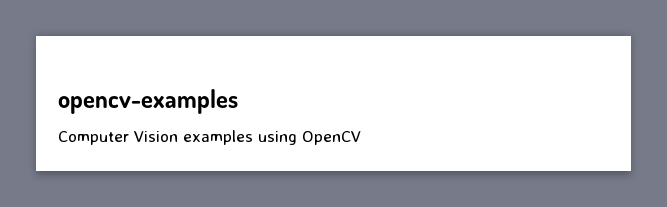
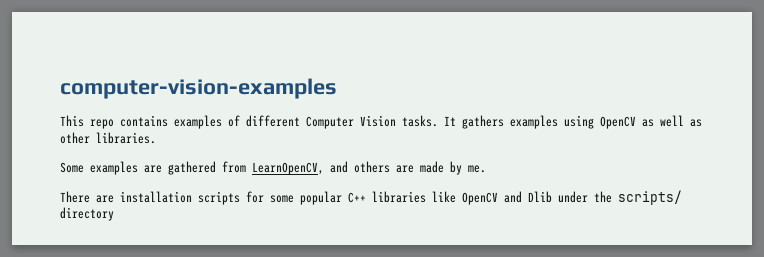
[58,89,238,114] [58,130,361,145] opencv-examples // Computer Vision examples using OpenCV -> [60,78,337,99] [60,115,702,129] [60,132,156,144] [60,161,486,175] [60,190,682,205] [60,207,114,221] computer-vision-examples // This repo contains examples of different Computer Vision tasks. It gathers examples using OpenCV as well as other libraries. // Some examples are gathered from LearnOpenCV, and others are made by me. // There are installation scripts for some popular C++ libraries like OpenCV and Dlib under the scripts/ directory

